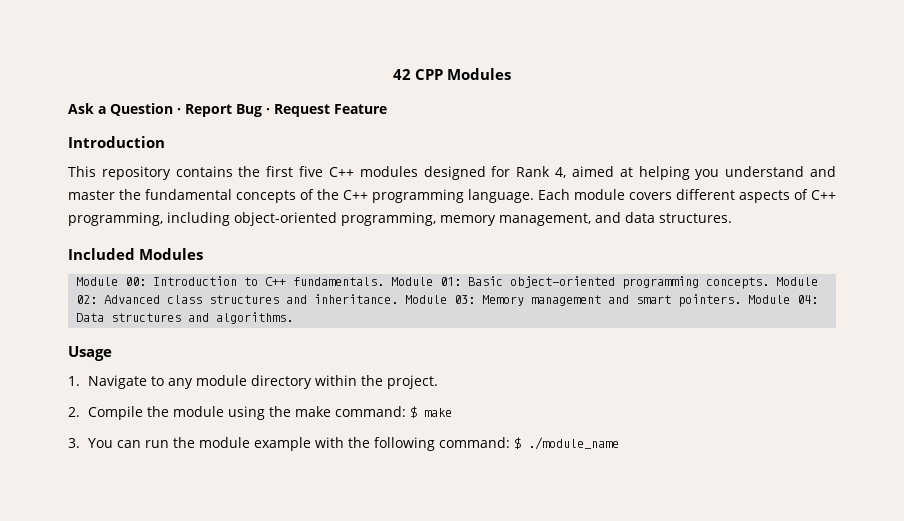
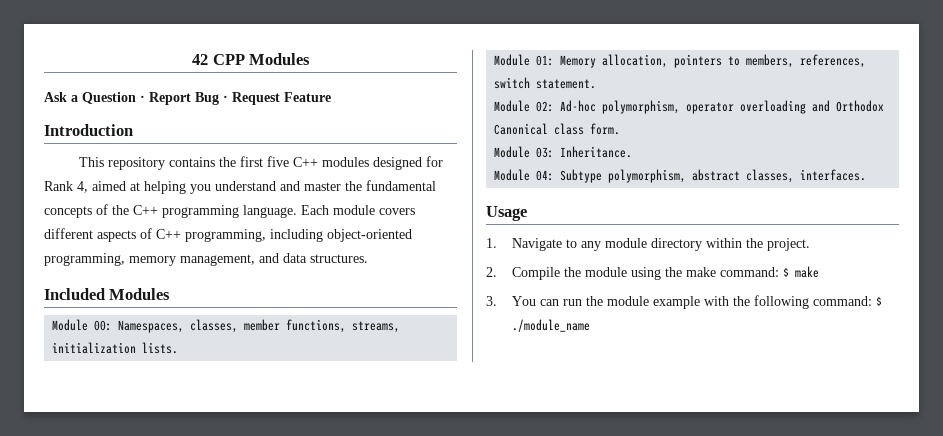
[153,276,819,289] [76,294,819,307] [76,312,294,324] Introduction to C++ fundamentals. Module 01: Basic object-oriented programming concepts. Module 02: Advanced class structures and inheritance. Module 03: Memory management and smart pointers. Module 04: Data structures and algorithms. -> [118,319,401,333] [52,342,179,354] [494,54,867,68] [494,77,597,89] [494,100,885,114] [494,123,621,135] [494,146,633,158] [494,169,867,183] Namespaces, classes, member functions, streams, initialization lists. // Module 01: Memory allocation, pointers to members, references, switch statement. // Module 02: Ad-hoc polymorphism, operator overloading and Orthodox Canonical class form. // Module 03: Inheritance. // Module 04: Subtype polymorphism, abstract classes, interfaces.

